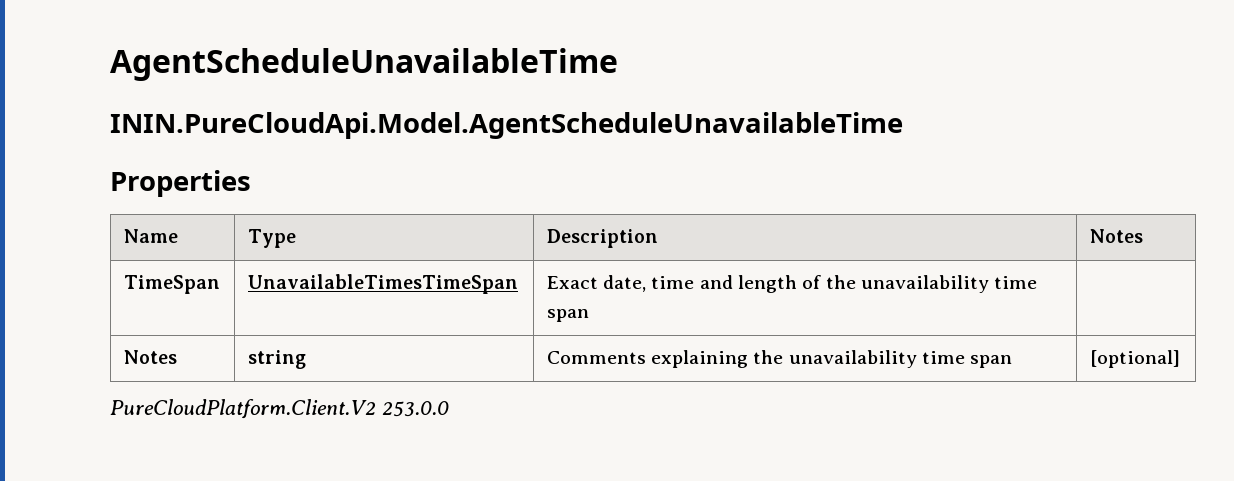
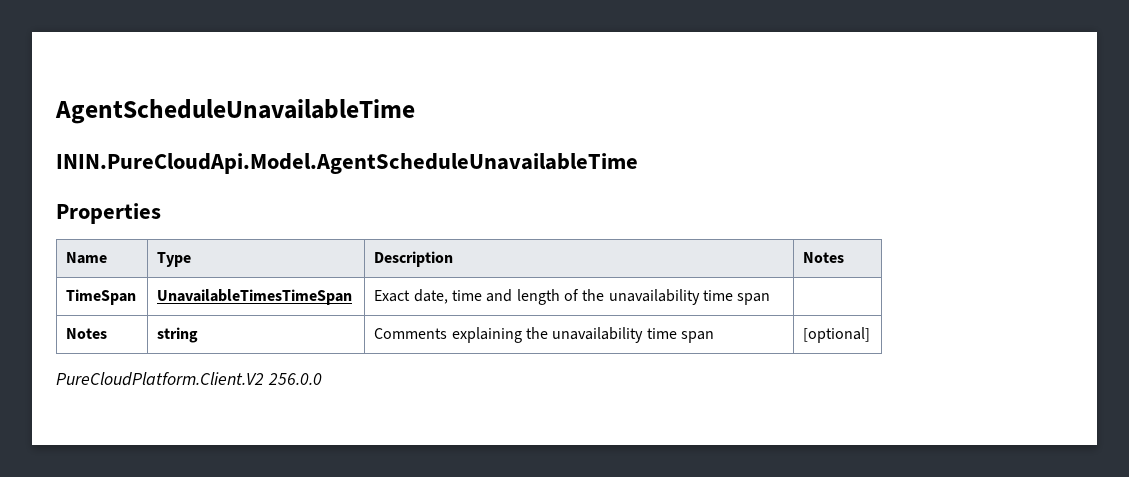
[381,401,449,417] 253.0.0 -> [267,373,322,385] 256.0.0

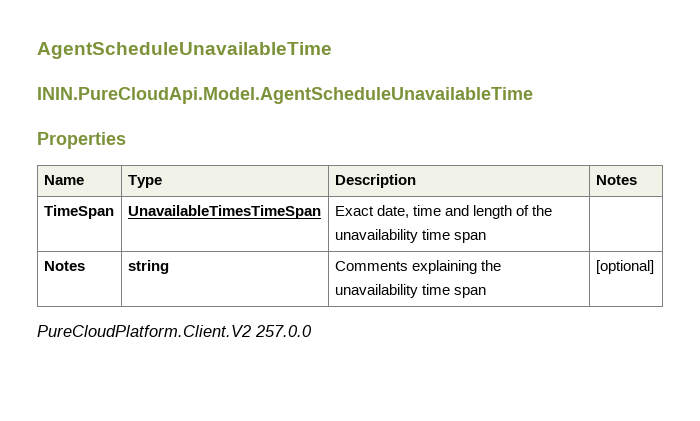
[267,373,322,385] 256.0.0 -> [255,325,312,337] 257.0.0

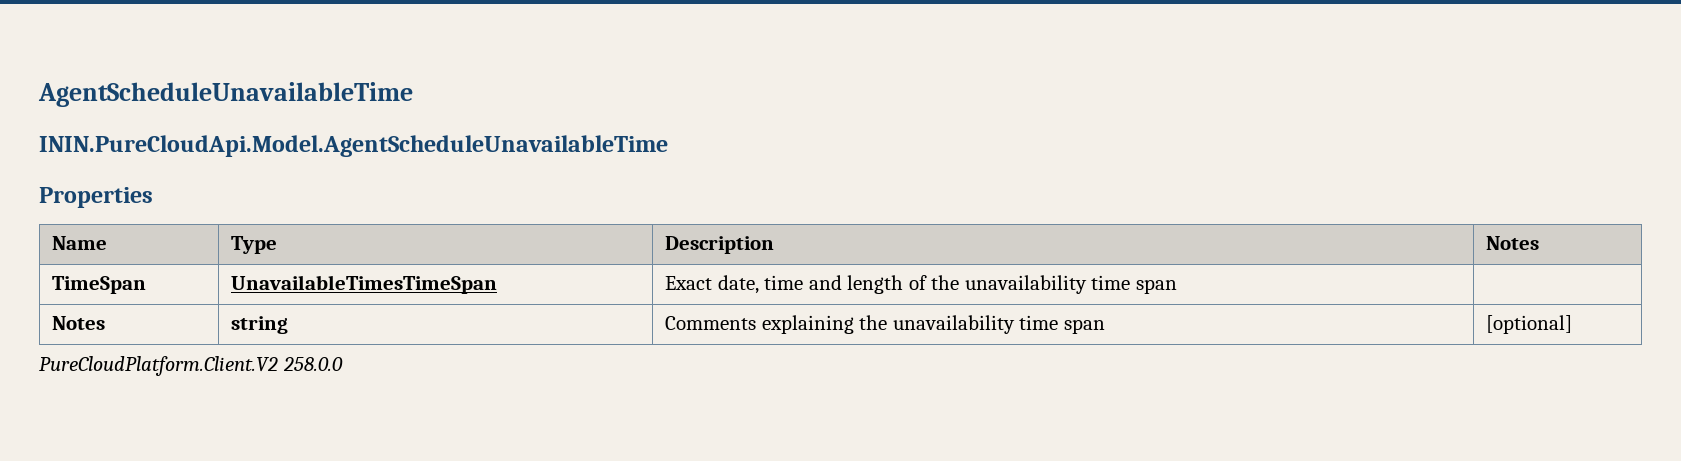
[255,325,312,337] 257.0.0 -> [282,357,343,371] 258.0.0

